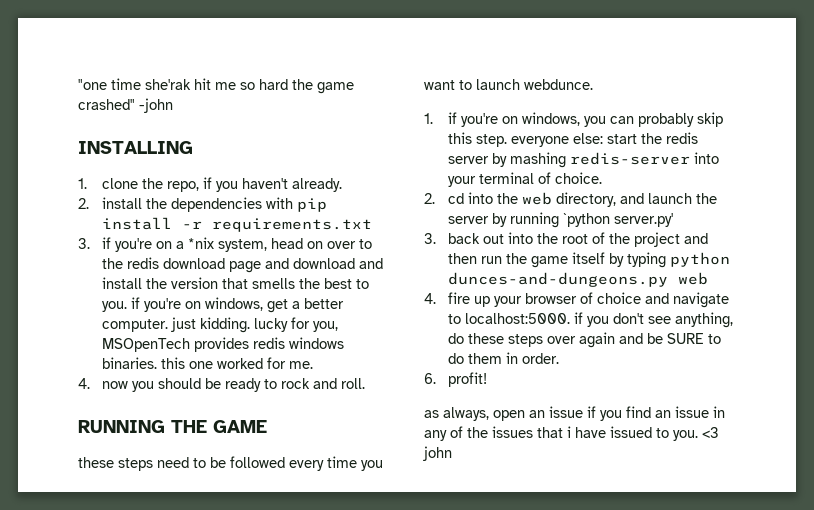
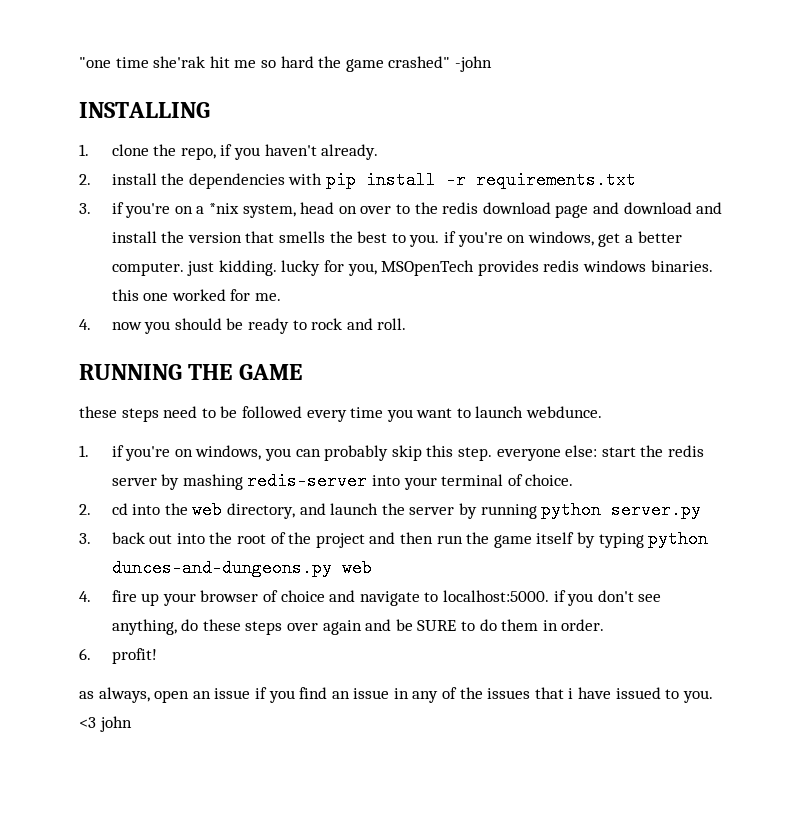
[562,213,673,227] `python server.py' -> [541,501,702,519] python server.py

